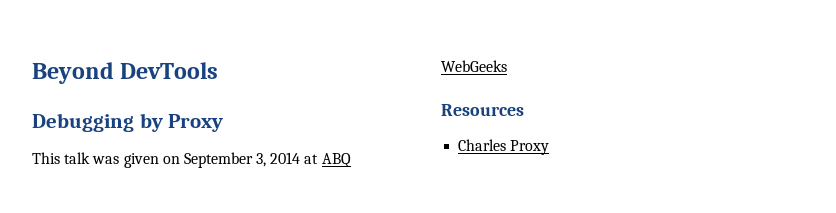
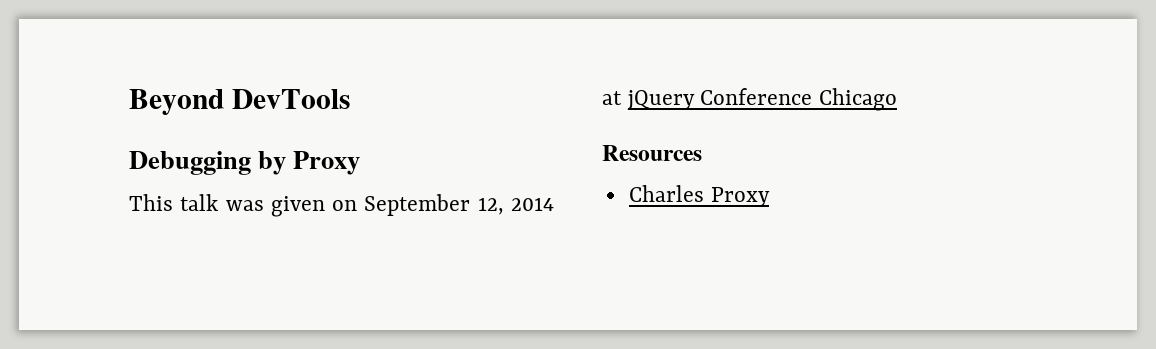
[256,153,267,167] 3, -> [477,197,504,215] 12,
[321,153,351,167] [441,60,507,72] ABQ WebGeeks -> [626,88,897,111] jQuery Conference Chicago

